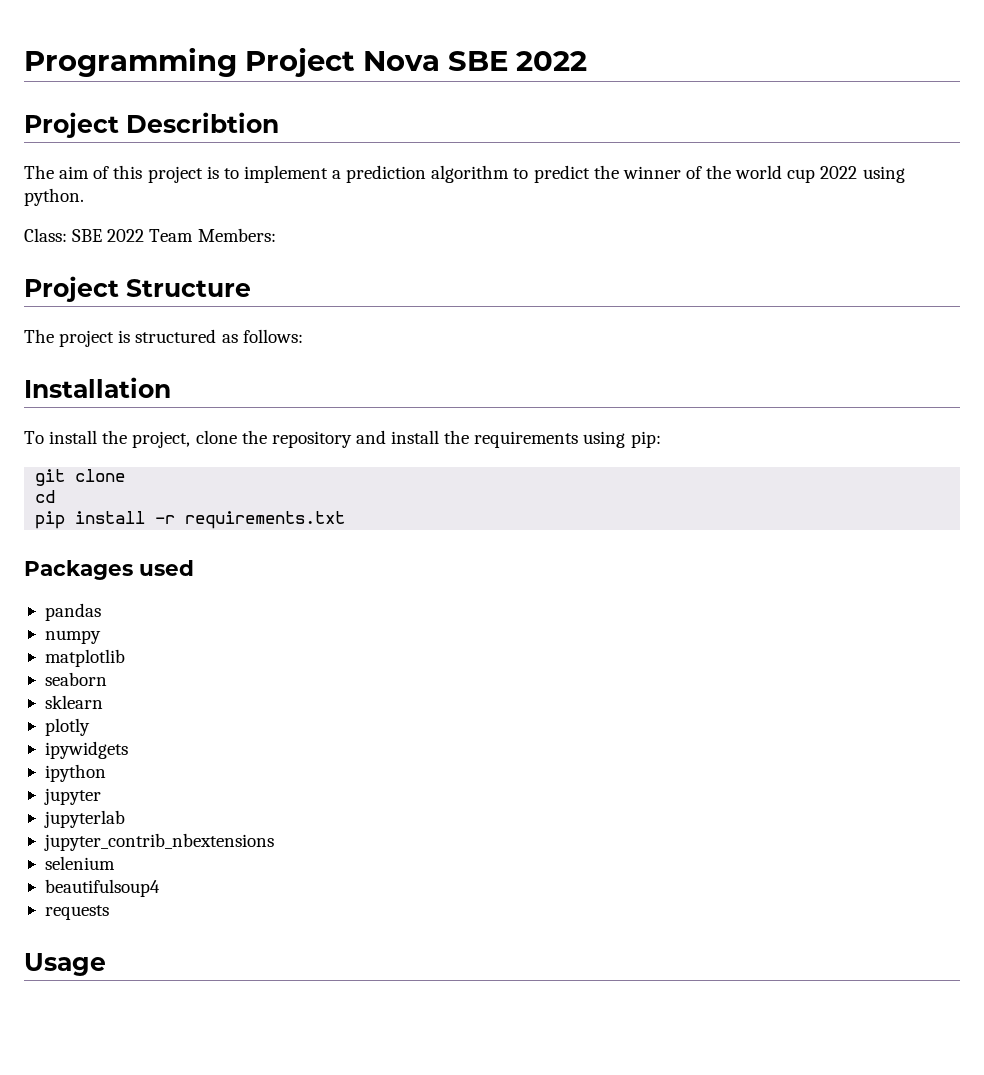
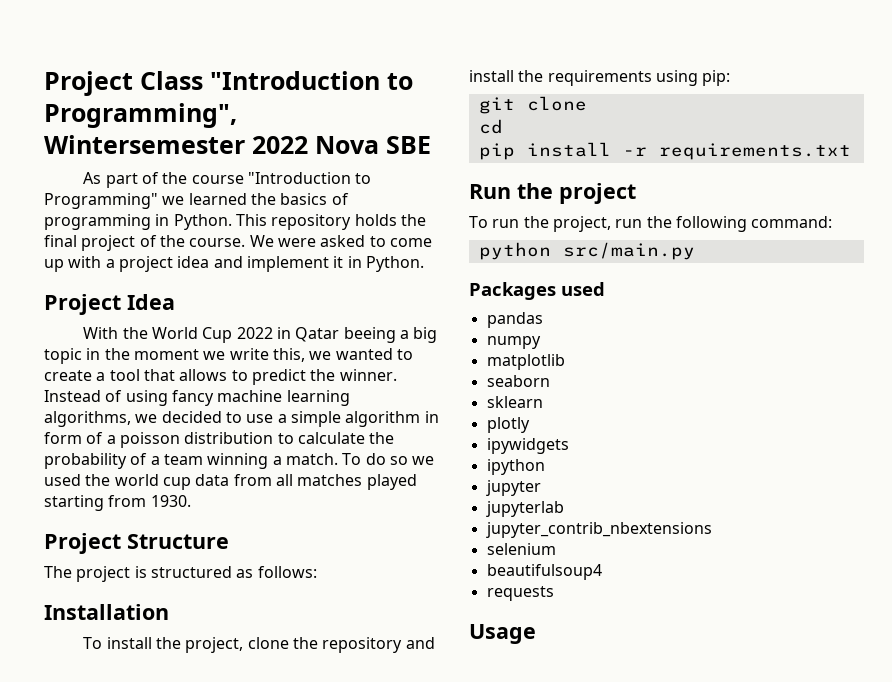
[24,47,587,77] [24,112,279,138] [24,165,905,183] [24,188,84,206] [24,228,276,242] Programming Project Nova SBE 2022 // Project Describtion // The aim of this project is to implement a prediction algorithm to predict the winner of the world cup 2022 using python. // Class: SBE 2022 Team Members: -> [44,71,413,96] [44,103,237,128] [44,135,431,154] [83,172,372,188] [44,193,349,209] [44,214,426,230] [44,235,432,251] [44,256,424,272] [44,294,175,315] [83,327,438,343] [44,348,413,364] [44,369,397,385] [44,390,350,406] [44,411,439,427] [44,432,395,448] [44,453,435,469] [44,474,417,490] [44,495,191,511] Project Class "Introduction to Programming", Wintersemester 2022 Nova SBE // As part of the course "Introduction to Programming" we learned the basics of programming in Python. This repository holds the final project of the course. We were asked to come up with a project idea and implement it in Python. // Project Idea // With the World Cup 2022 in Qatar beeing a big topic in the moment we write this, we wanted to create a tool that allows to predict the winner. Instead of using fancy machine learning algorithms, we decided to use a simple algorithm in form of a poisson distribution to calculate the probability of a team winning a match. To do so we used the world cup data from all matches played starting from 1930.
(346, 520) none -> [469,183,636,204] [469,216,833,232] [478,242,695,260] // Run the project // To run the project, run the following command: // python src/main.py

